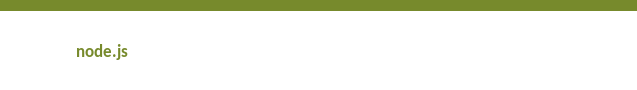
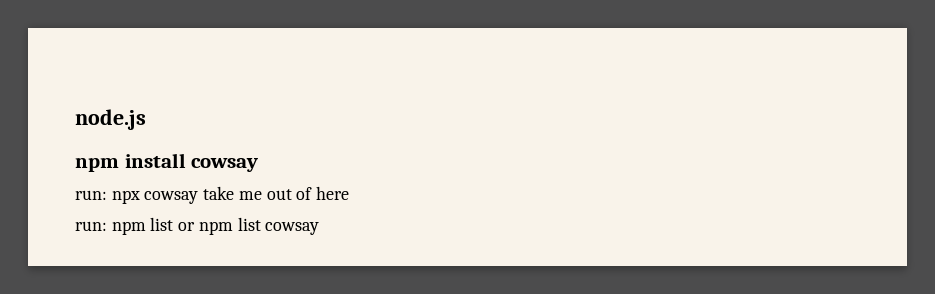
(128, 52) none -> [75,153,259,172] [75,186,350,204] [75,217,320,235] // npm install cowsay // run: npx cowsay take me out of here // run: npm list or npm list cowsay

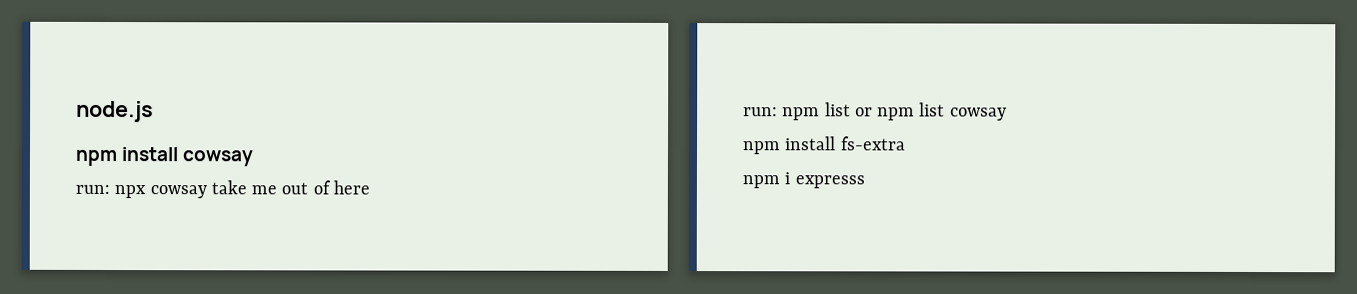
(320, 228) none -> [742,136,906,155] [742,172,865,189] // npm install fs-extra // npm i expresss

